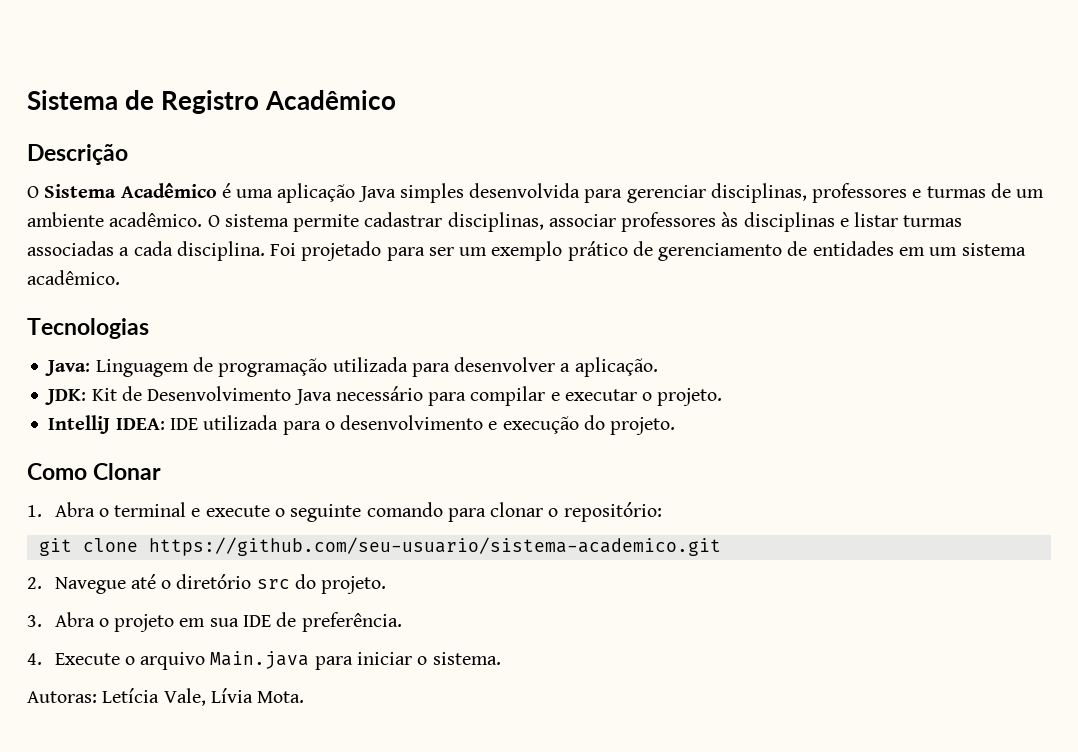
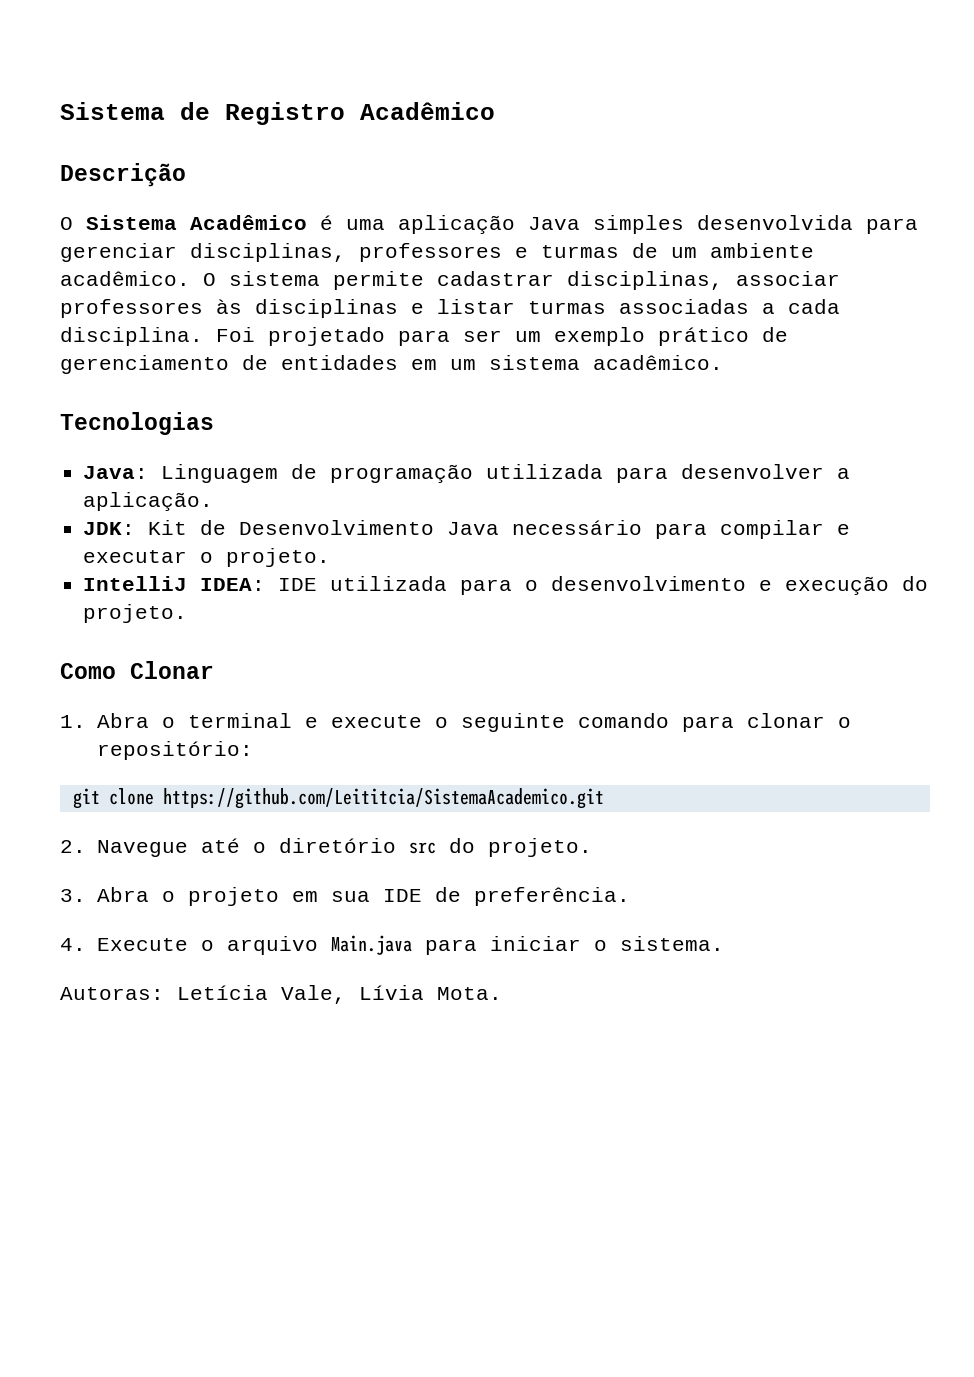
[148,537,721,556] https://github.com/seu-usuario/sistema-academico.git -> [162,788,604,809] https://github.com/Leititcia/SistemaAcademico.git

